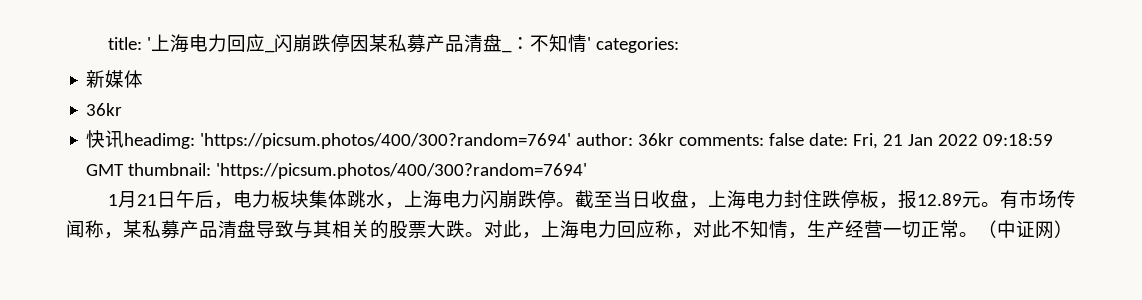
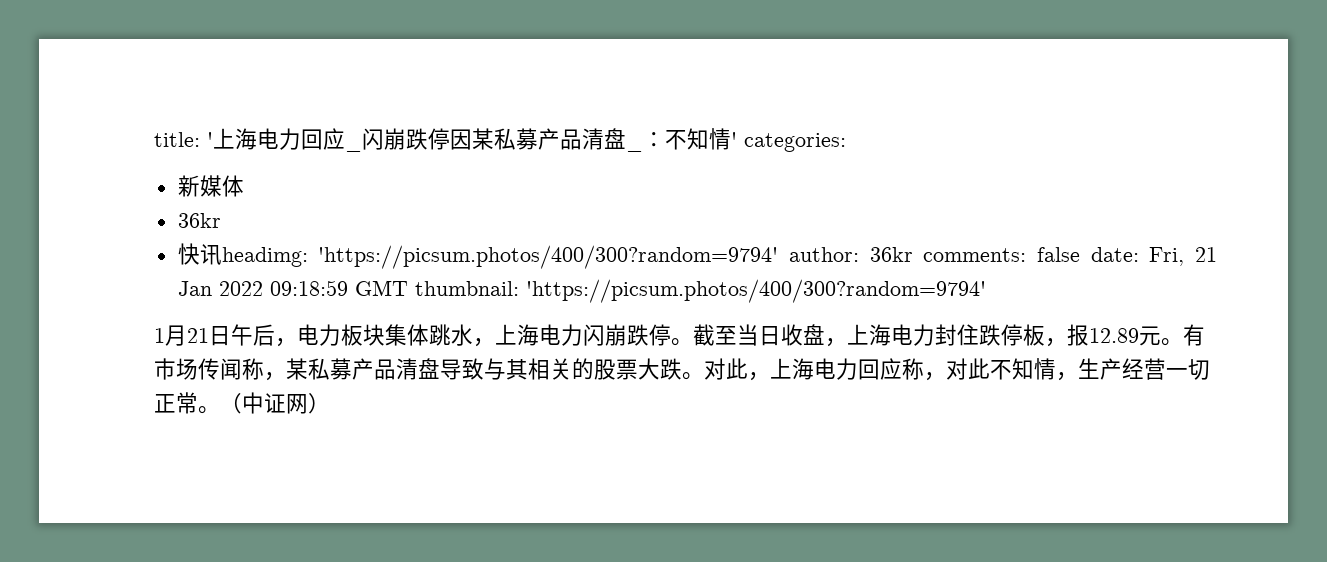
[200,133,572,149] 'https://picsum.photos/400/300?random=7694' -> [318,245,779,269] 'https://picsum.photos/400/300?random=9794'
[216,163,588,179] 'https://picsum.photos/400/300?random=7694' -> [525,279,986,303] 'https://picsum.photos/400/300?random=9794'

